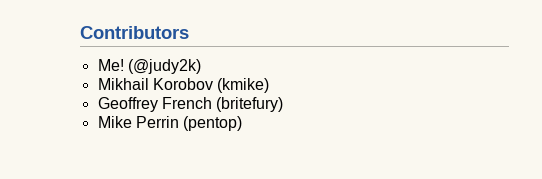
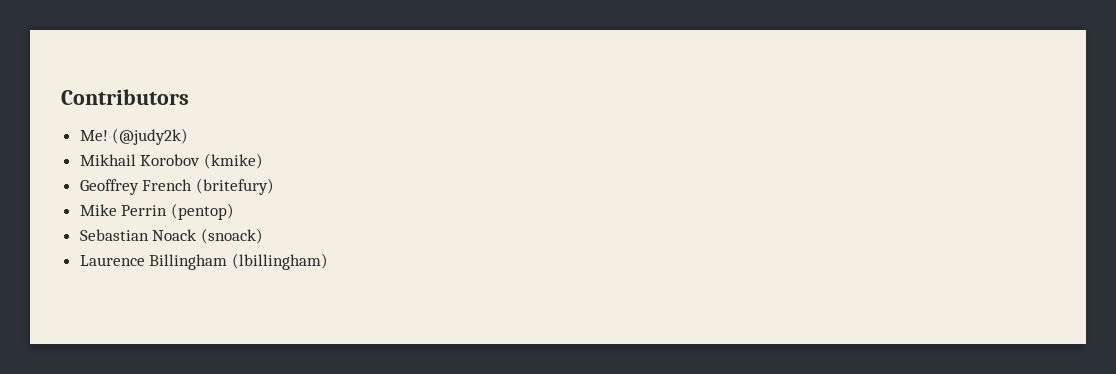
(243, 123) none -> [79,228,263,244] [79,253,328,270] // Sebastian Noack (snoack) // Laurence Billingham (lbillingham)

